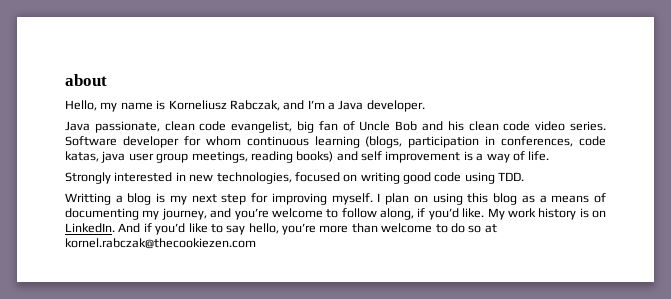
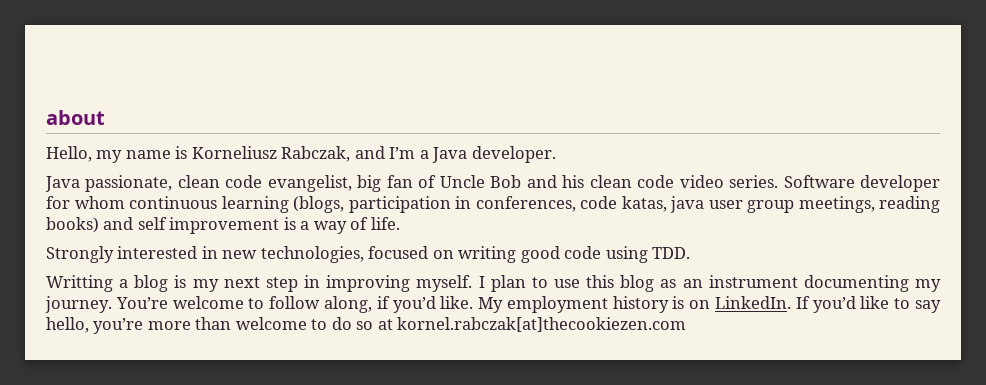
[251,193,269,203] for -> [304,275,321,288] in
[413,193,463,205] on using -> [531,277,580,288] to use
[539,193,607,203] [65,208,269,220] a means of documenting my journey, and you’re -> [682,275,941,292] [45,296,168,313] an instrument documenting my journey. You’re
[507,208,536,218] work -> [506,296,608,313] employment
[118,223,152,233] And if -> [795,296,810,309] If
[65,238,256,249] kornel.rabczak@thecookiezen.com -> [397,317,687,332] kornel.rabczak[at]thecookiezen.com

